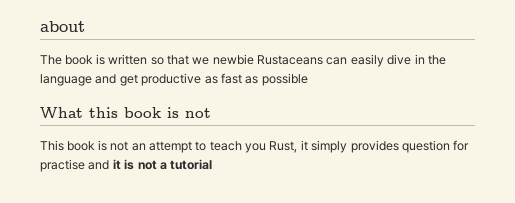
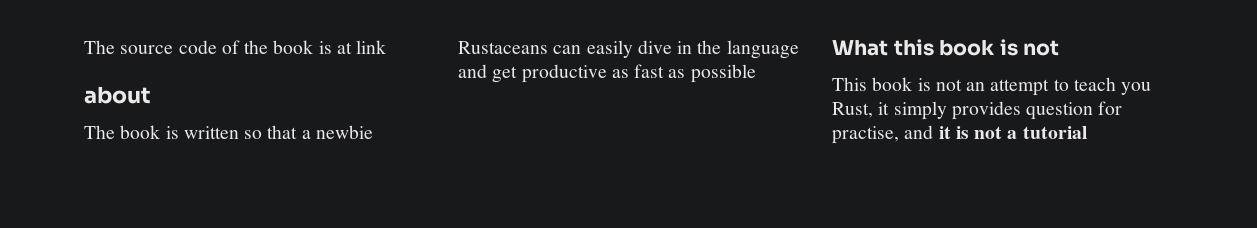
(40, 26) none -> [84,40,387,54] The source code of the book is at link //
[192,57,210,65] we -> [301,130,311,139] a
[40,159,85,172] practise -> [832,126,899,144] practise,

